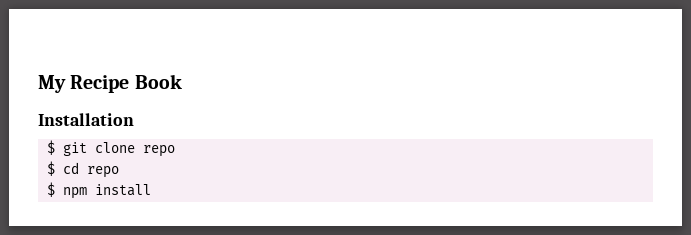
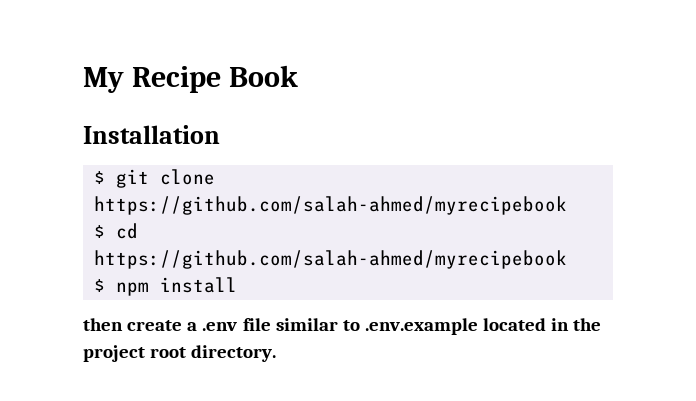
[142,145,175,157] repo -> [94,196,568,215] https://github.com/salah-ahmed/myrecipebook
[86,166,119,178] repo -> [94,250,568,269] https://github.com/salah-ahmed/myrecipebook
(151, 190) none -> [83,318,602,335] [83,345,277,362] // then create a .env file similar to .env.example located in the project root directory.

